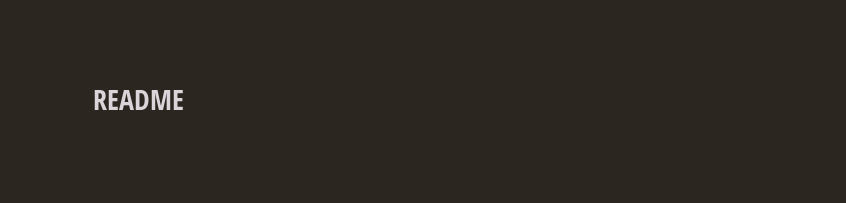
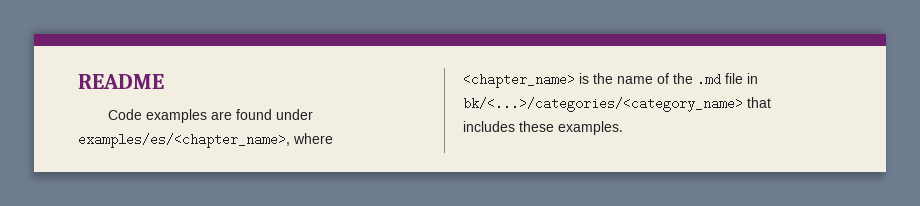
(184, 100) none -> [108,109,314,123] [78,133,333,148] [463,73,758,88] [463,97,771,112] [463,121,623,135] // Code examples are found under examples/es/<chapter_name>, where <chapter_name> is the name of the .md file in bk/<...>/categories/<category_name> that includes these examples.

